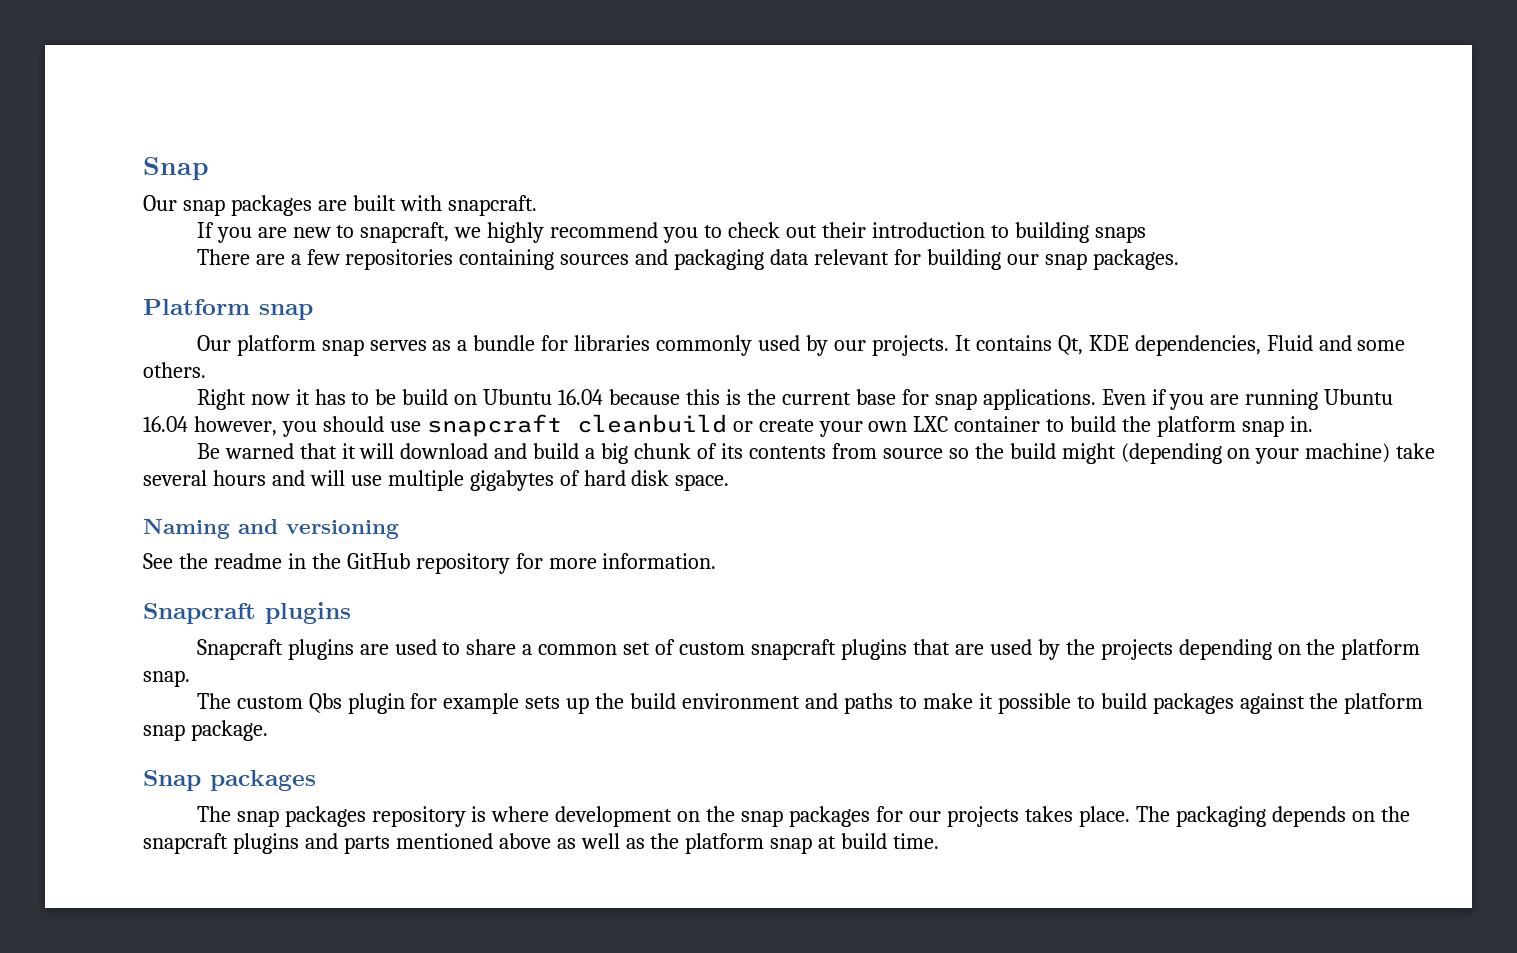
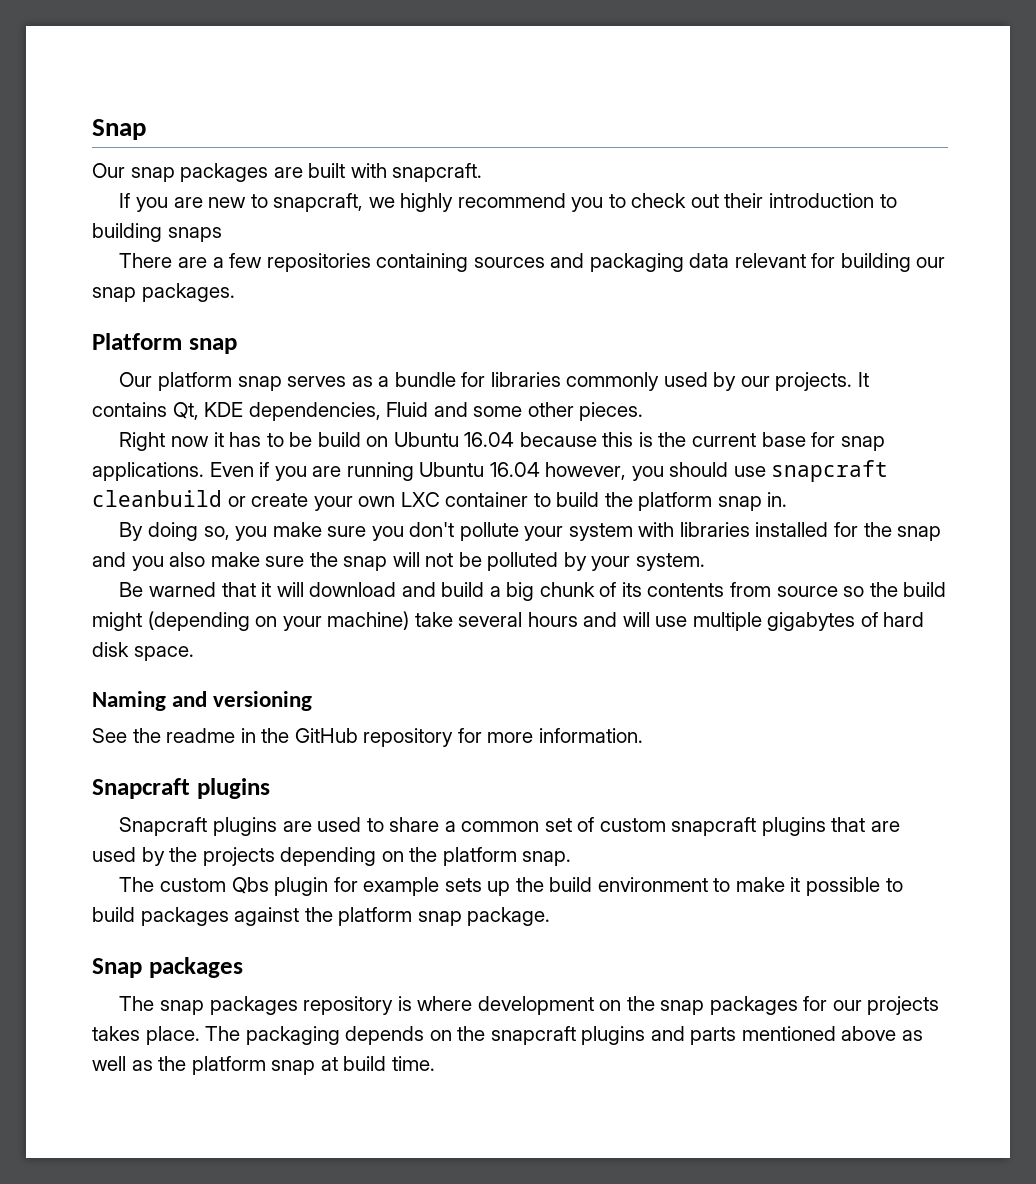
[143,362,206,378] others. -> [527,402,644,421] other pieces.
(1313, 424) none -> [119,522,942,541] [92,552,705,571] // By doing so, you make sure you don't pollute your system with libraries installed for the snap and you also make sure the snap will not be polluted by your system.
[805,693,893,714] and paths -> (708, 884) none

